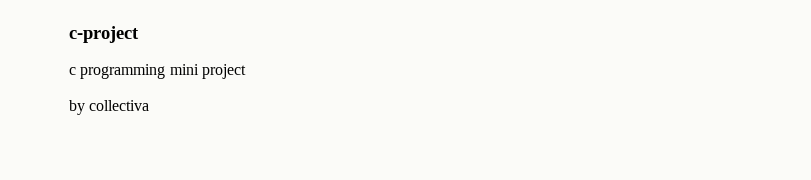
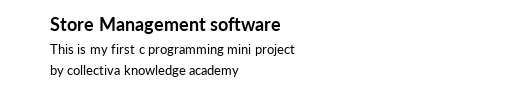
[69,26,139,43] c-project // -> [50,17,282,34] [50,44,136,56] Store Management software // This is my first
(150, 105) none -> [123,65,240,77] knowledge academy

